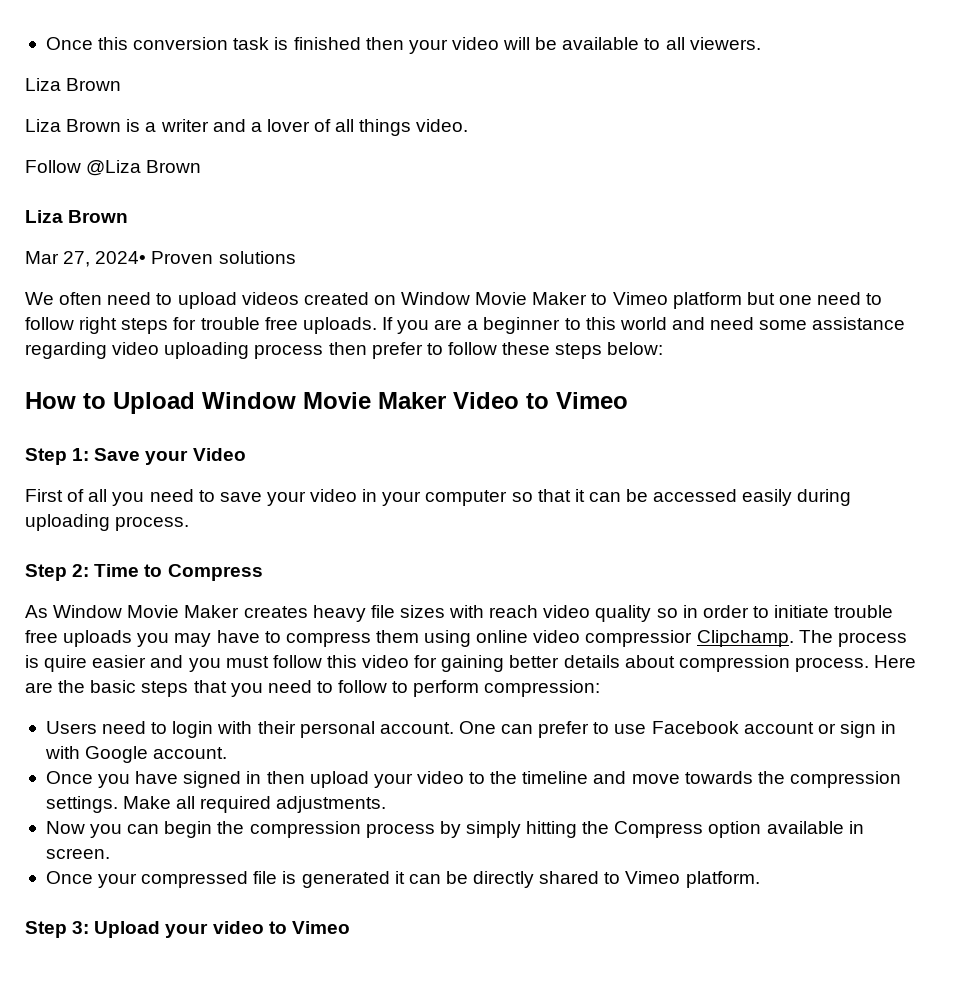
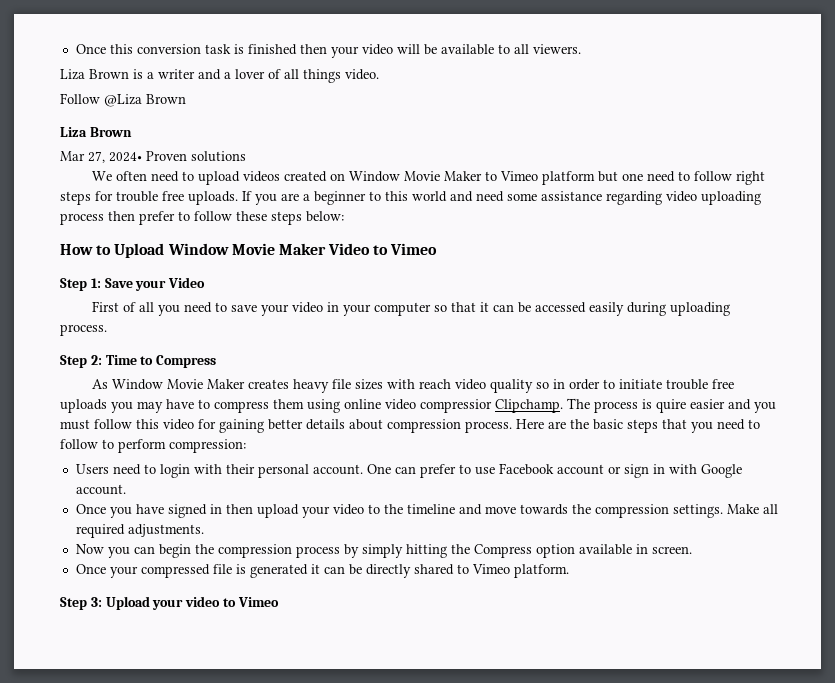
[25,119,122,132] // Liza Brown -> (129, 74) none

